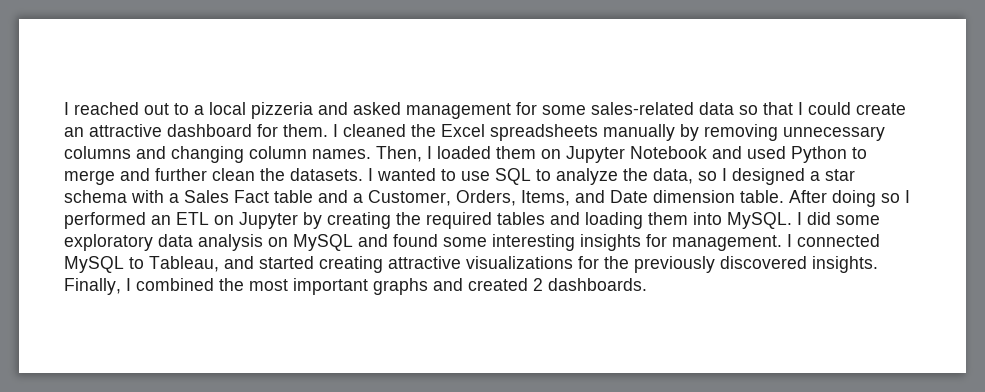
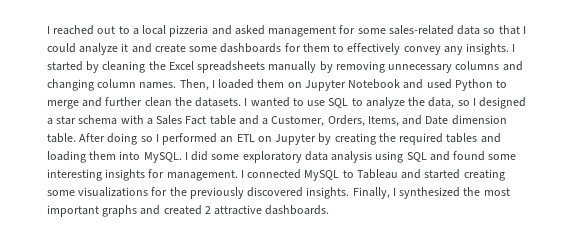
[856,103,906,115] [64,124,406,137] create an attractive dashboard for them. I cleaned -> [79,43,516,55] [47,61,146,73] analyze it and create some dashboards for them to effectively convey any insights. I started by cleaning
[268,234,353,251] on MySQL -> [375,151,427,163] using SQL
[149,256,219,272] Tableau, -> [356,169,398,179] Tableau
[388,256,461,269] attractive -> [47,190,75,196] some
[136,278,214,291] combined -> [399,187,461,199] synthesized
(543, 284) none -> [214,205,263,215] attractive

